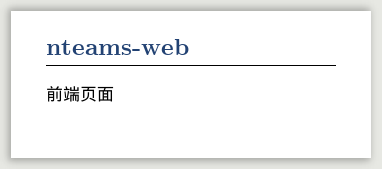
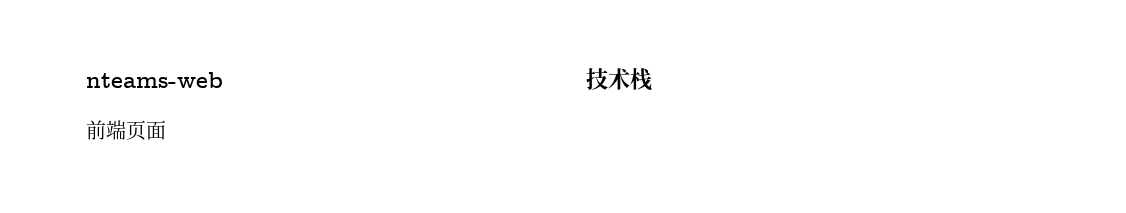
(114, 94) none -> [586,68,652,91] // 技术栈

